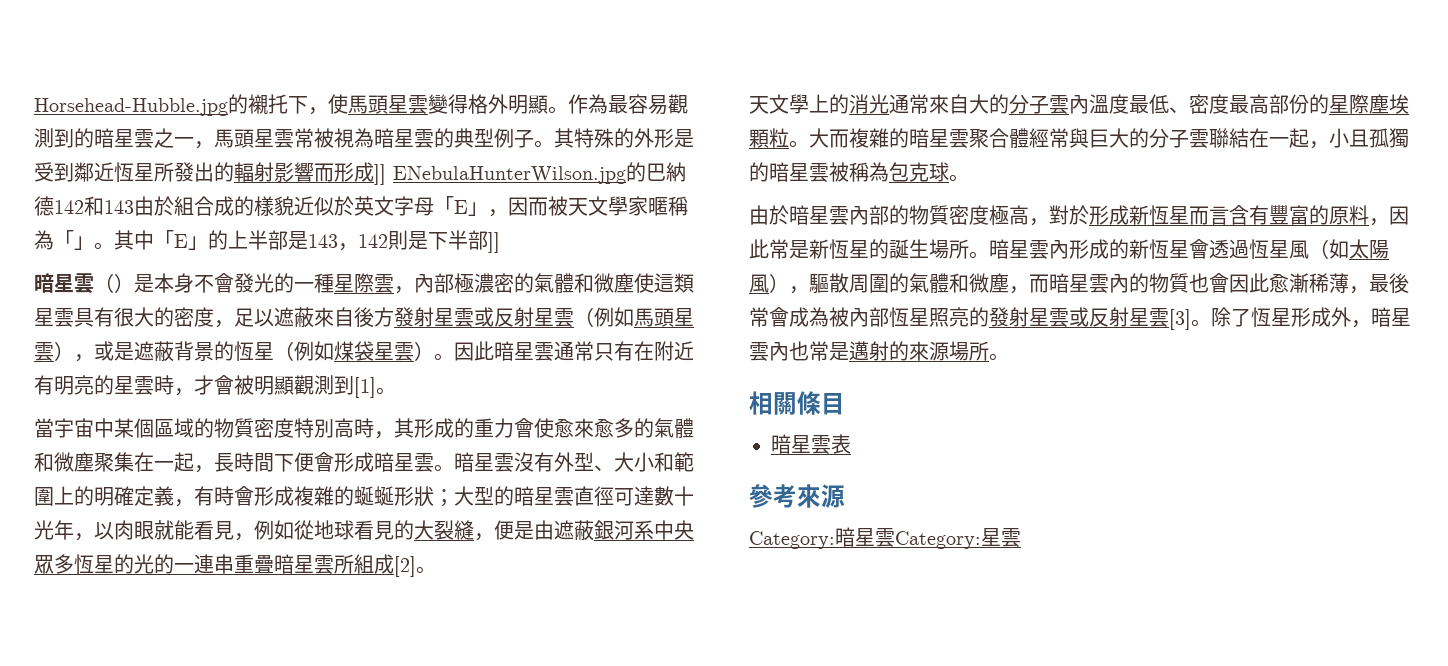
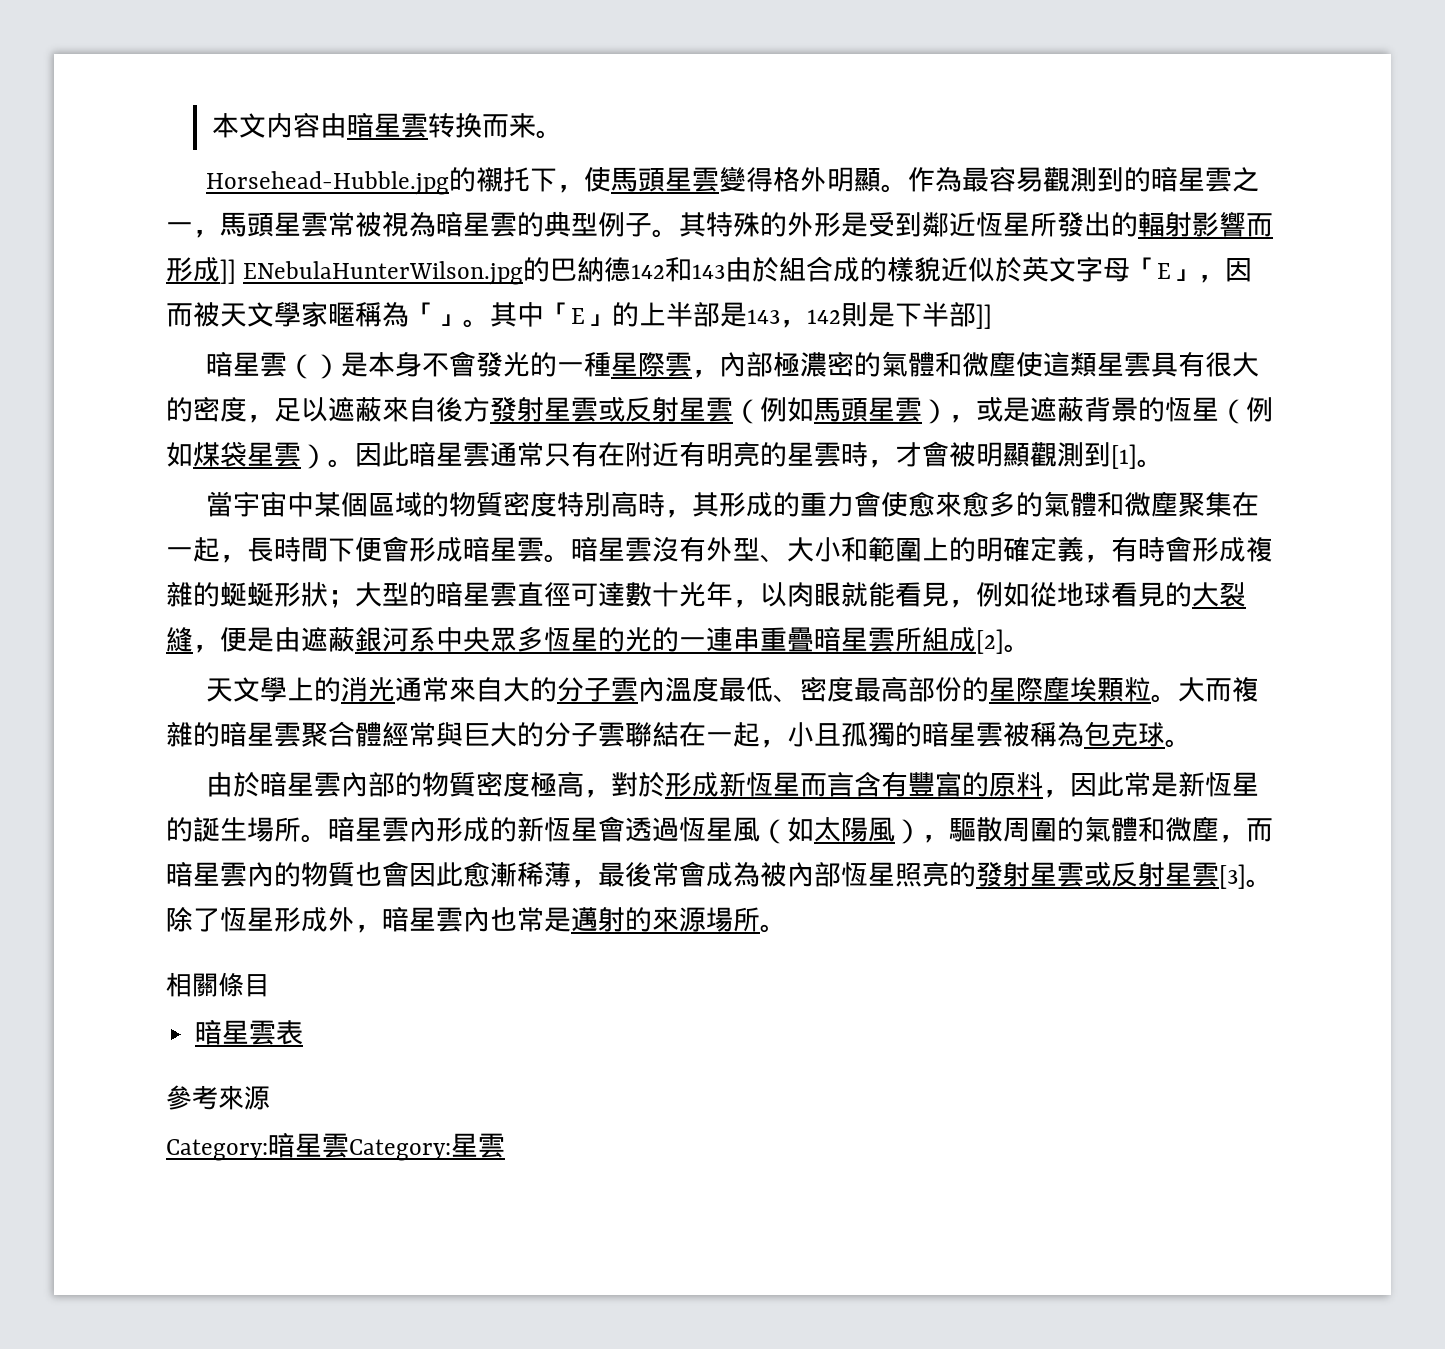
(34, 107) none -> [211,112,563,139] 本文内容由暗星雲转换而来。 //

